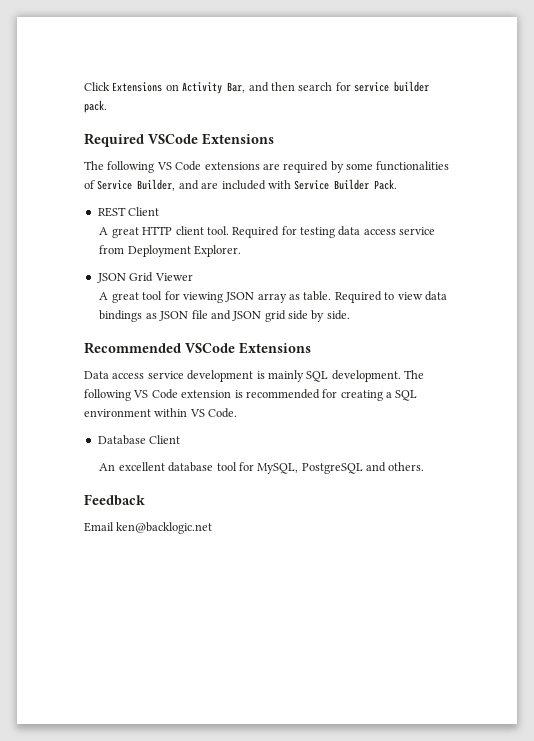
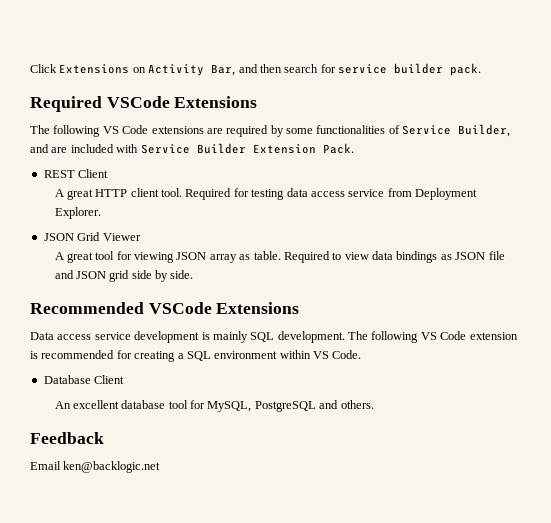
(370, 184) none -> [252,144,316,154] Extension

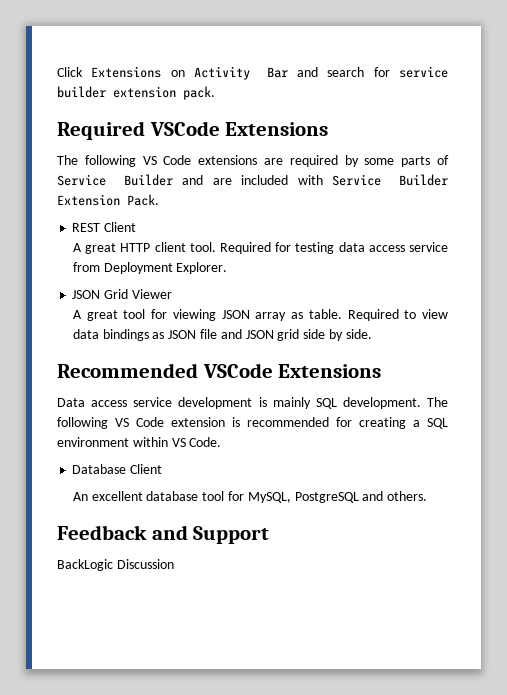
[211,64,282,76] Bar, and then -> [266,67,319,78] Bar and
(443, 68) none -> [113,86,176,98] extension
[316,125,386,134] functionalities -> [401,156,431,167] parts
[458,124,511,137] Builder, -> [123,174,173,186] Builder
[30,461,161,473] // Email ken@backlogic.net -> [151,525,270,544] [57,559,174,571] and Support // BackLogic Discussion

